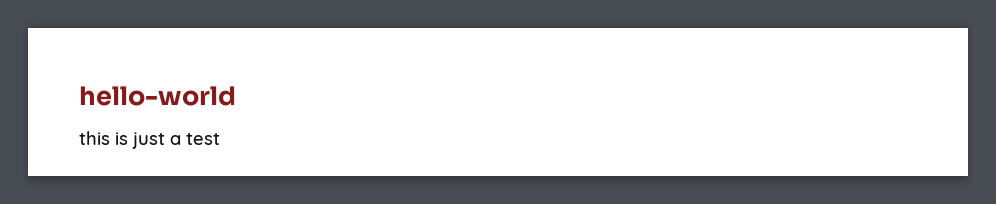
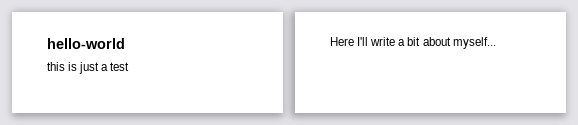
(220, 139) none -> [330,37,496,49] // Here I'll write a bit about myself...

